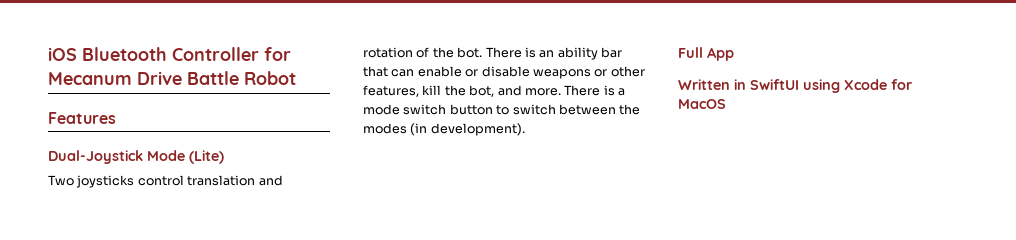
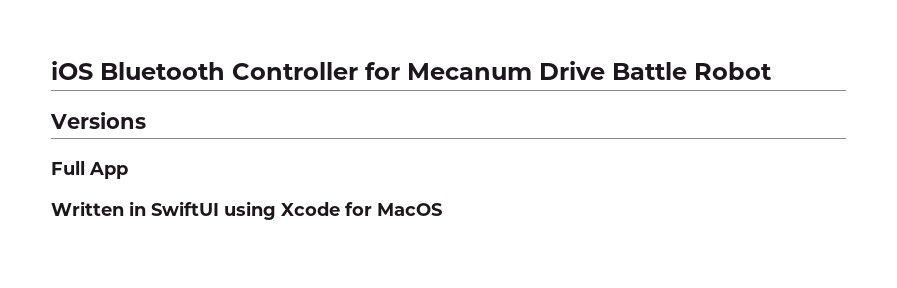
[48,112,116,124] [48,150,224,164] [48,175,283,188] [363,47,622,60] [363,66,645,79] [363,85,625,97] [363,104,641,115] [363,123,525,136] Features // Dual-Joystick Mode (Lite) // Two joysticks control translation and rotation of the bot. There is an ability bar that can enable or disable weapons or other features, kill the bot, and more. There is a mode switch button to switch between the modes (in development). -> [50,112,146,129] Versions

